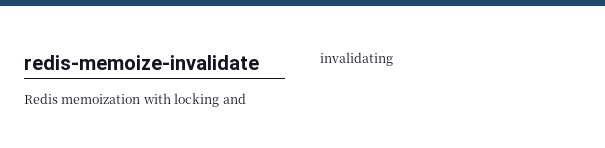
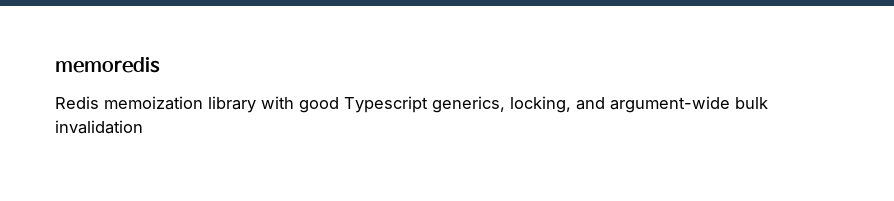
[24,55,259,70] redis-memoize-invalidate -> [55,57,160,73] memoredis
[142,93,246,107] [320,52,393,66] with locking and invalidating -> [208,96,768,113] [55,120,143,134] library with good Typescript generics, locking, and argument-wide bulk invalidation

